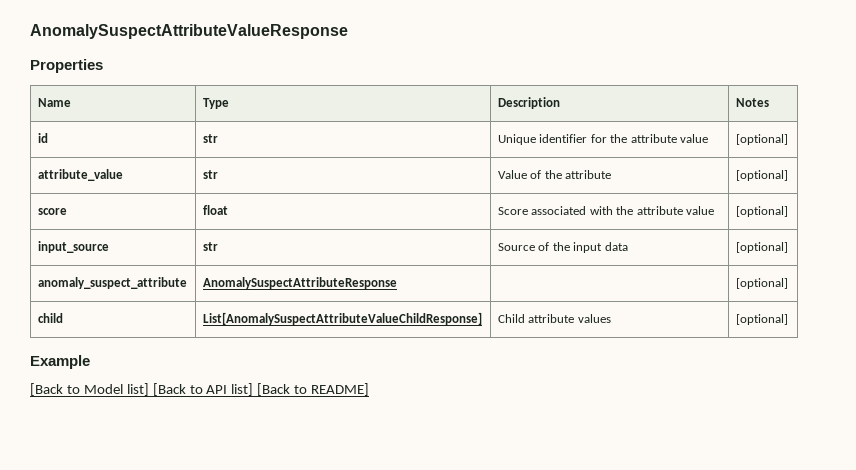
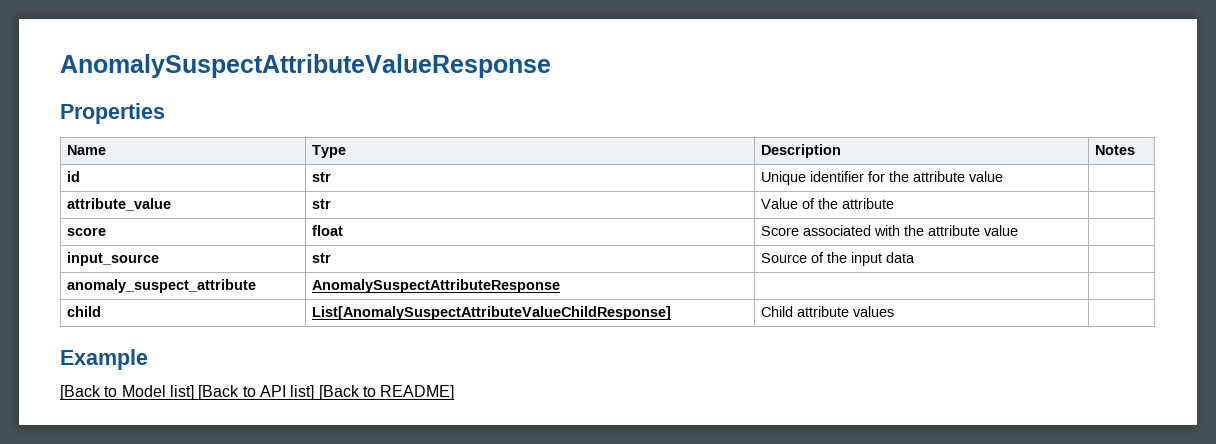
[735,134,788,145] [optional] -> (1004, 176) none
[735,170,788,181] [optional] -> (895, 203) none
[735,206,788,217] [optional] -> (1019, 230) none
[735,242,788,253] [optional] -> (916, 257) none
[735,278,788,289] [optional] -> (561, 286) none
[735,314,788,325] [optional] -> (895, 311) none

